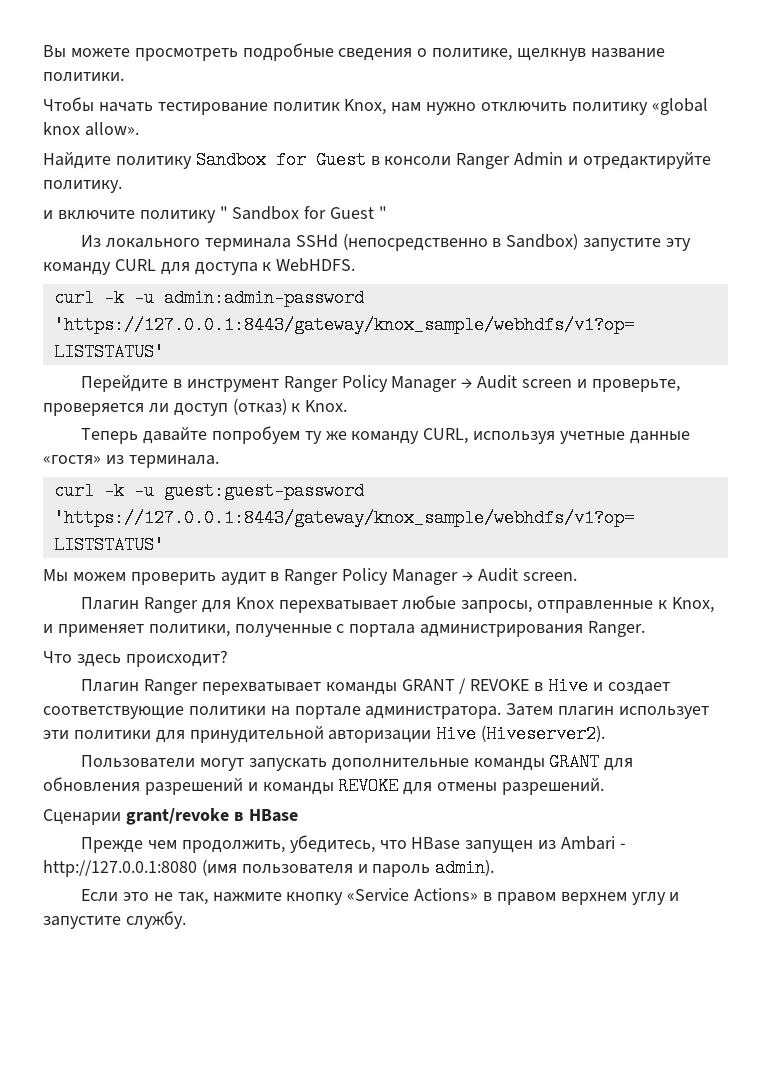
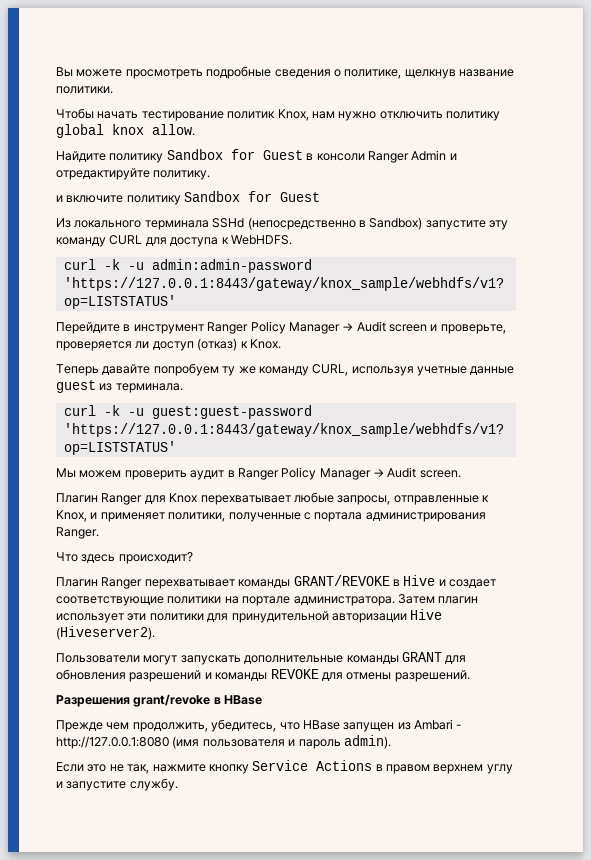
[651,98,708,115] [43,122,139,136] «global knox allow». -> [56,124,195,138] global knox allow.
[219,206,388,220] " Sandbox for Guest " -> [184,191,321,202] Sandbox for Guest
[43,455,101,464] «гостя» -> [56,380,96,393] guest
[401,678,530,694] GRANT / REVOKE -> [293,575,390,586] GRANT/REVOKE
[43,809,121,825] Сценарии -> [56,695,130,707] Разрешения
[347,888,479,901] «Service Actions» -> [252,760,373,771] Service Actions

